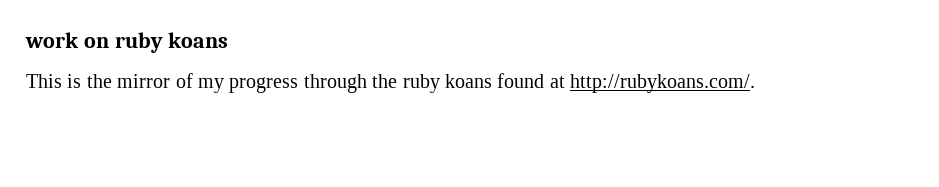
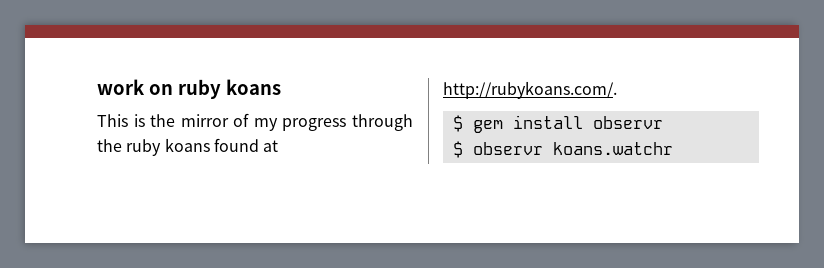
(756, 83) none -> [452,115,663,133] [452,141,673,158] // $ gem install observr // $ observr koans.watchr

